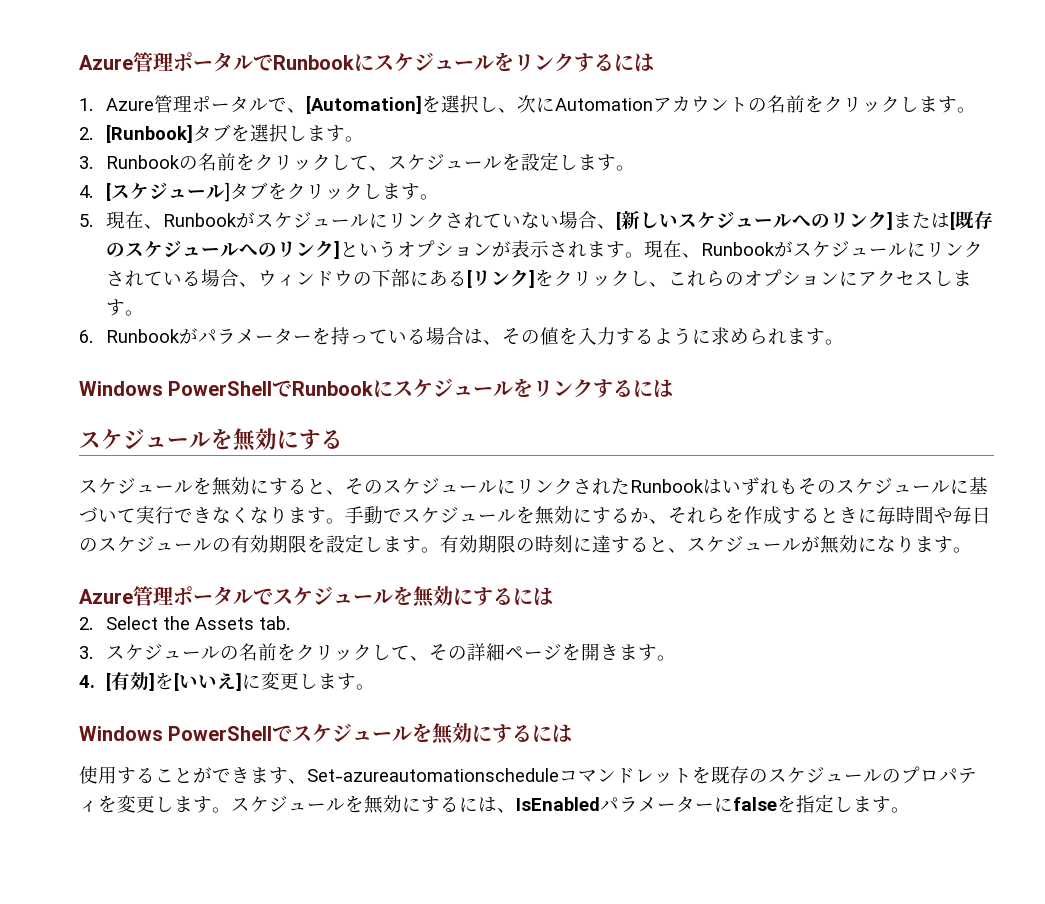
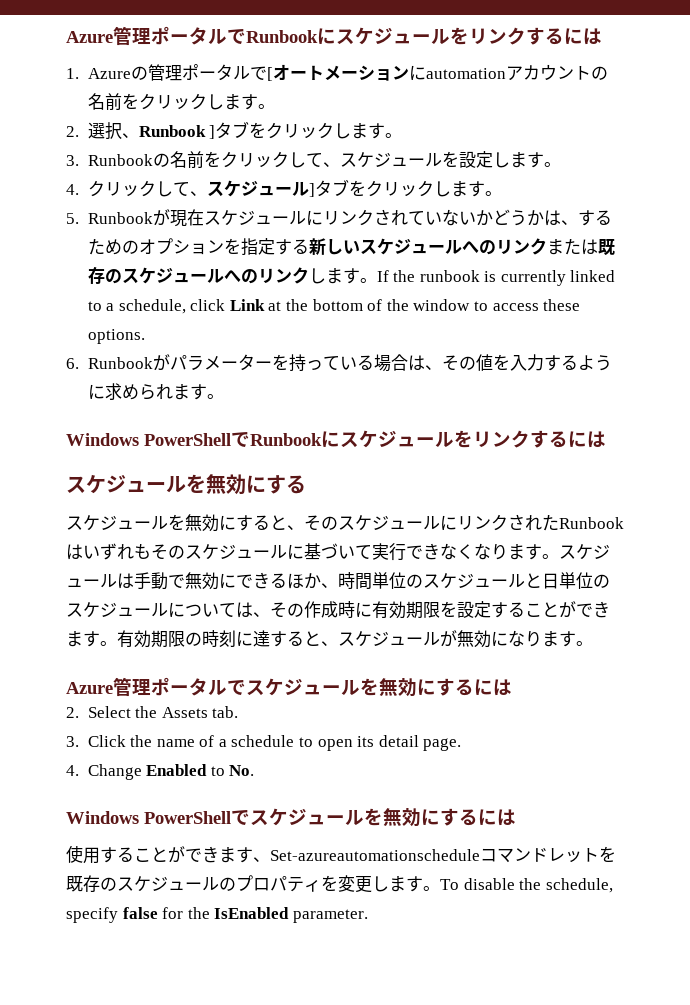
[153,95,653,114] 管理ポータルで、[Automation]を選択し、次にAutomation -> [130,64,506,81] の管理ポータルで[オートメーションにautomation
[105,124,288,143] [Runbook]タブを選択 -> [87,121,335,140] 選択、Runbook ]タブをクリック
[105,182,111,201] [ -> [87,180,207,197] クリックして、
[105,211,255,229] 現在、Runbookが -> [87,209,204,227] Runbookが現在
[558,211,621,230] 場合、[ -> [475,209,612,226] [87,238,309,256] かどうかは、するためのオプションを指定する
[886,211,955,230] ]または[ -> [546,238,598,255] または
[333,240,983,259] [105,269,972,288] [105,299,144,316] ]というオプションが表示されます。現在、Runbookがスケジュールにリンクされている場合、ウィンドウの下部にある[リンク]をクリックし、これらのオプションにアクセスします。 -> [308,268,616,286] [87,299,581,314] [87,329,145,344] します。If the runbook is currently linked to a schedule, click Link at the bottom of the window to access these options.
[345,506,991,525] [79,534,383,553] 手動でスケジュールを無効にするか、それらを作成するときに毎時間や毎日のスケジュールの有効期限を設定し -> [559,544,610,560] [66,572,610,590] [66,601,610,619] スケジュールは手動で無効にできるほか、時間単位のスケジュールと日単位のスケジュールについては、その作成時に有効期限を設定することができ
[105,643,676,661] [79,672,375,691] スケジュールの名前をクリックして、その詳細ページを開きます。 // 4. [有効]を[いいえ]に変更します。 -> [87,735,462,751] [66,764,255,780] Click the name of a schedule to open its detail page. // 4. Change Enabled to No.
[231,794,910,814] スケジュールを無効にするには、IsEnabledパラメーターにfalseを指定します。 -> [440,878,613,893] [66,907,368,923] To disable the schedule, specify false for the IsEnabled parameter.

